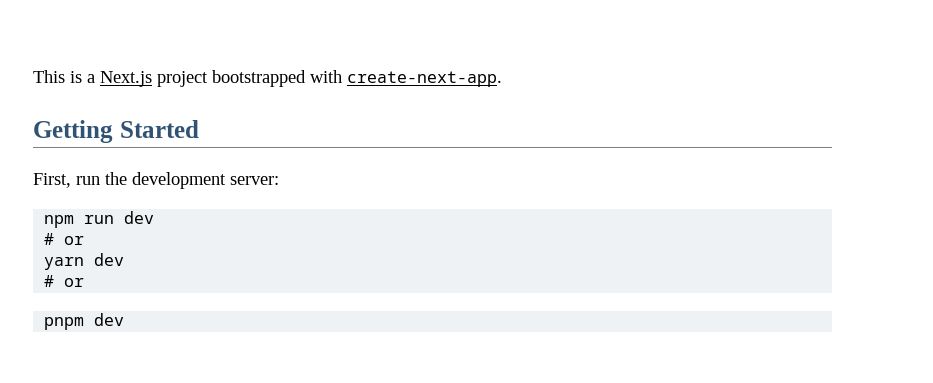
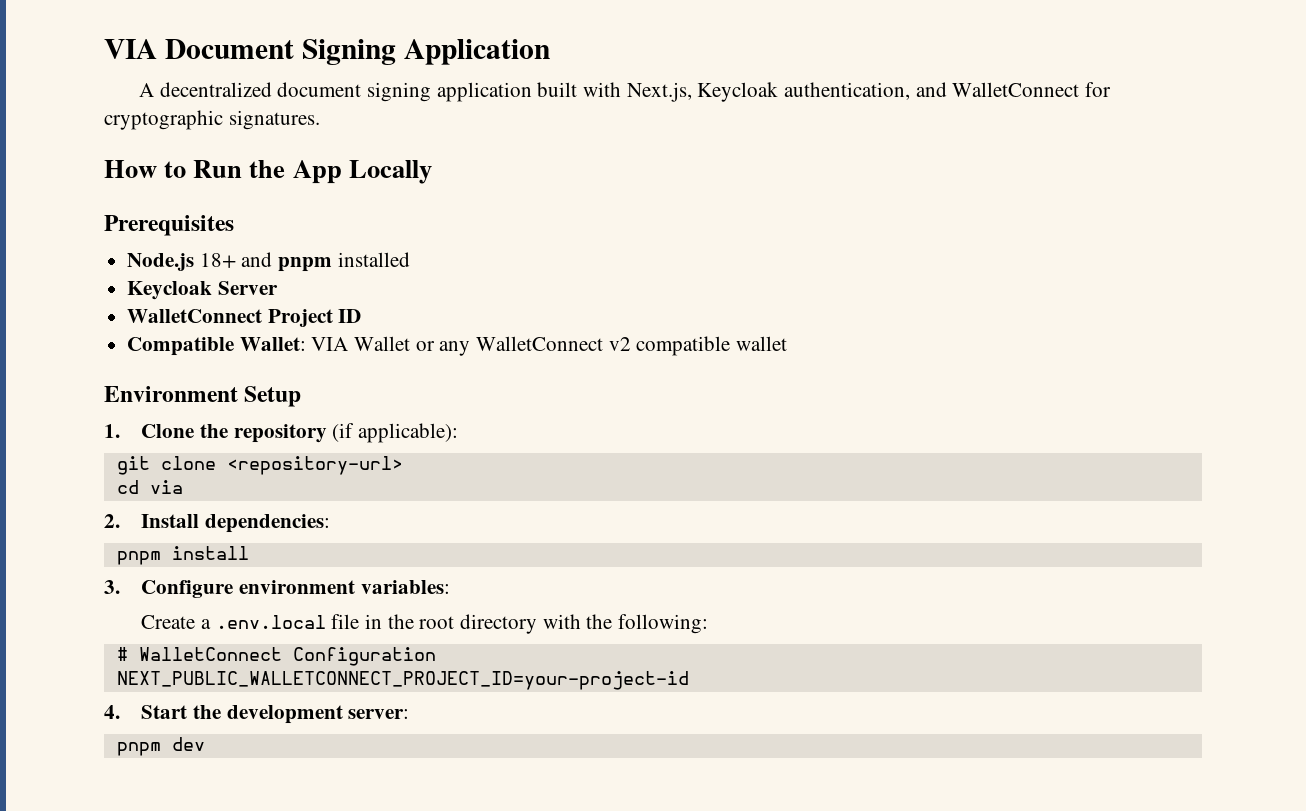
[33,70,502,87] [33,120,199,143] [33,172,279,189] [44,211,155,228] [44,233,85,245] [44,253,125,270] [44,275,85,287] This is a Next.js project bootstrapped with create-next-app. // Getting Started // First, run the development server: // npm run dev // # or // yarn dev // # or -> [104,39,550,65] [138,82,1111,102] [104,110,320,130] [104,160,432,184] [104,215,234,236] [127,252,410,272] [127,281,278,300] [127,309,362,327] [127,336,788,356] [104,386,302,407] [104,423,458,443] [116,456,403,475] [116,480,183,494] [104,514,330,533] [116,546,249,565] [104,580,450,598] [141,614,708,634] [116,647,436,666] [116,671,689,690] [104,705,410,724] VIA Document Signing Application // A decentralized document signing application built with Next.js, Keycloak authentication, and WalletConnect for cryptographic signatures. // How to Run the App Locally // Prerequisites // Node.js 18+ and pnpm installed // Keycloak Server // WalletConnect Project ID // Compatible Wallet: VIA Wallet or any WalletConnect v2 compatible wallet // Environment Setup // 1. Clone the repository (if applicable): // git clone <repository-url> // cd via // 2. Install dependencies: // pnpm install // 3. Configure environment variables: // Create a .env.local file in the root directory with the following: // # WalletConnect Configuration // NEXT_PUBLIC_WALLETCONNECT_PROJECT_ID=your-project-id // 4. Start the development server:

